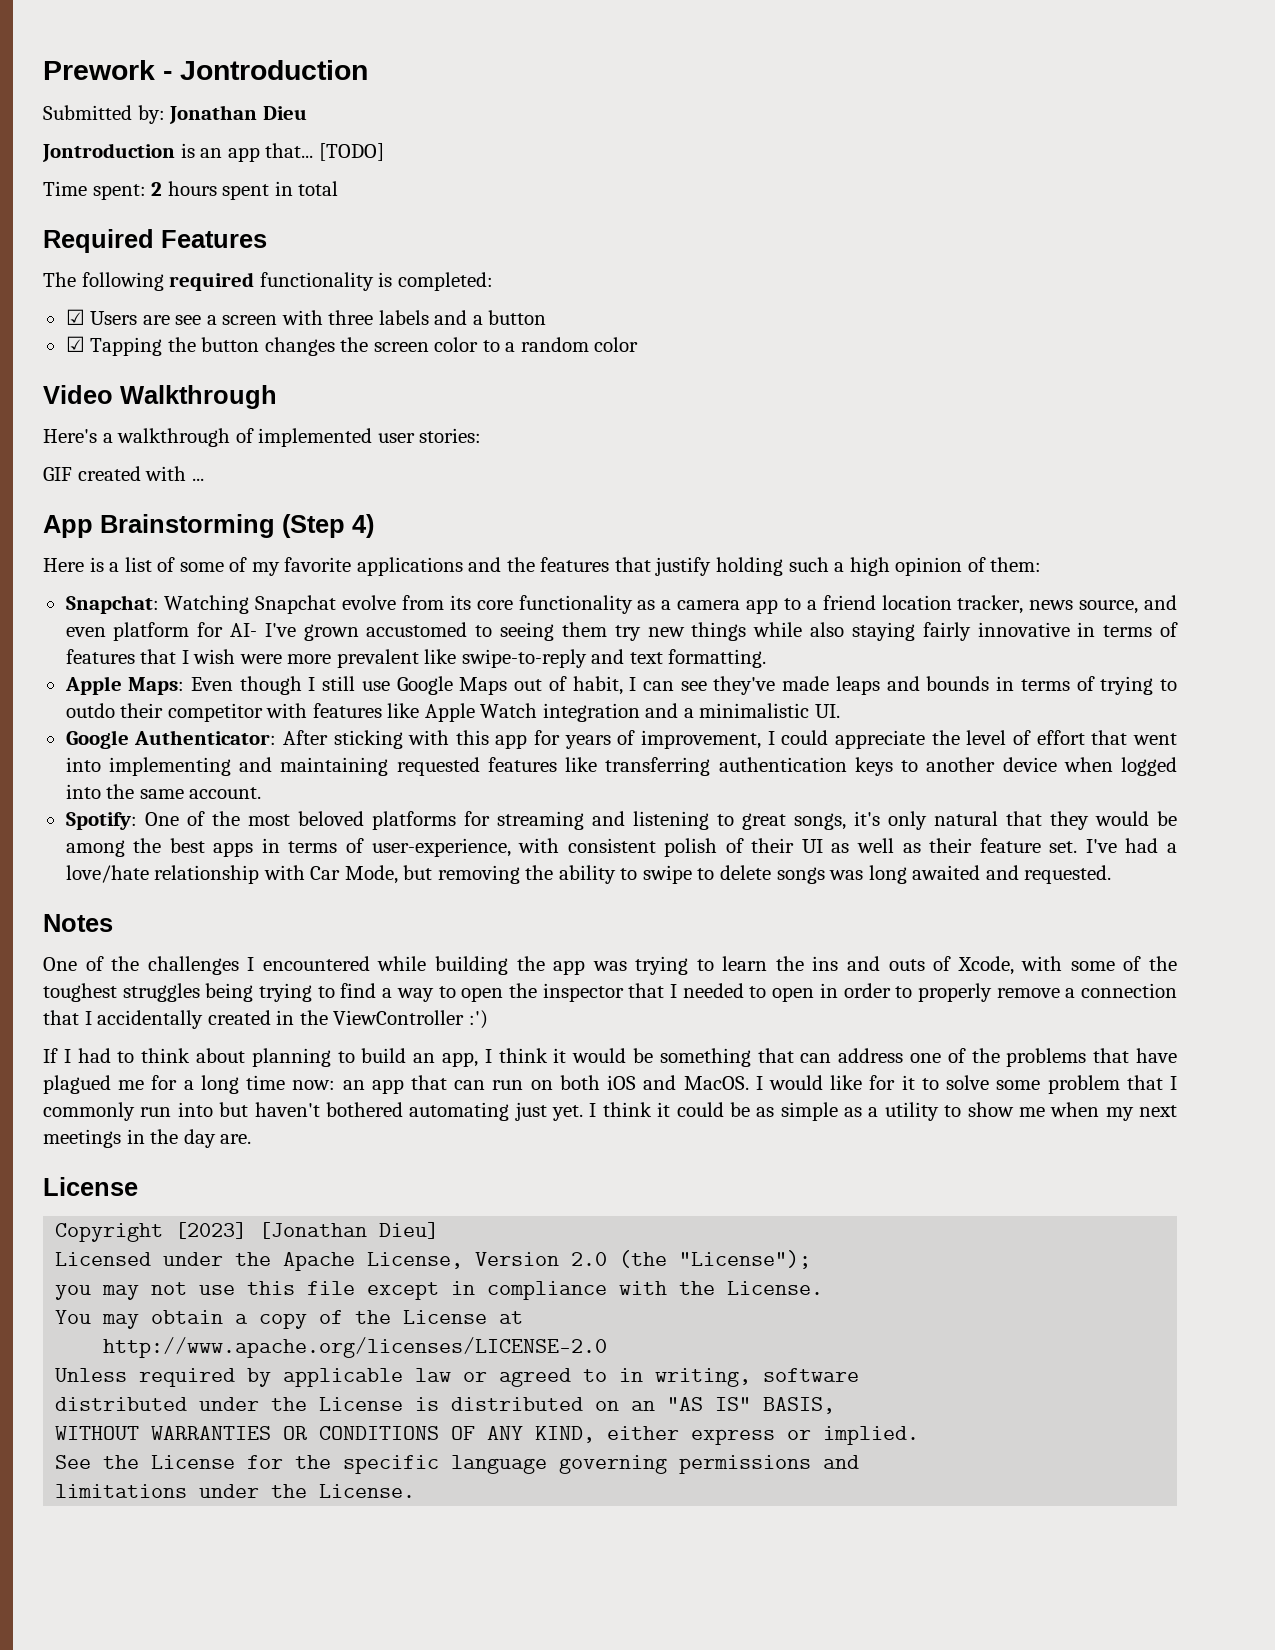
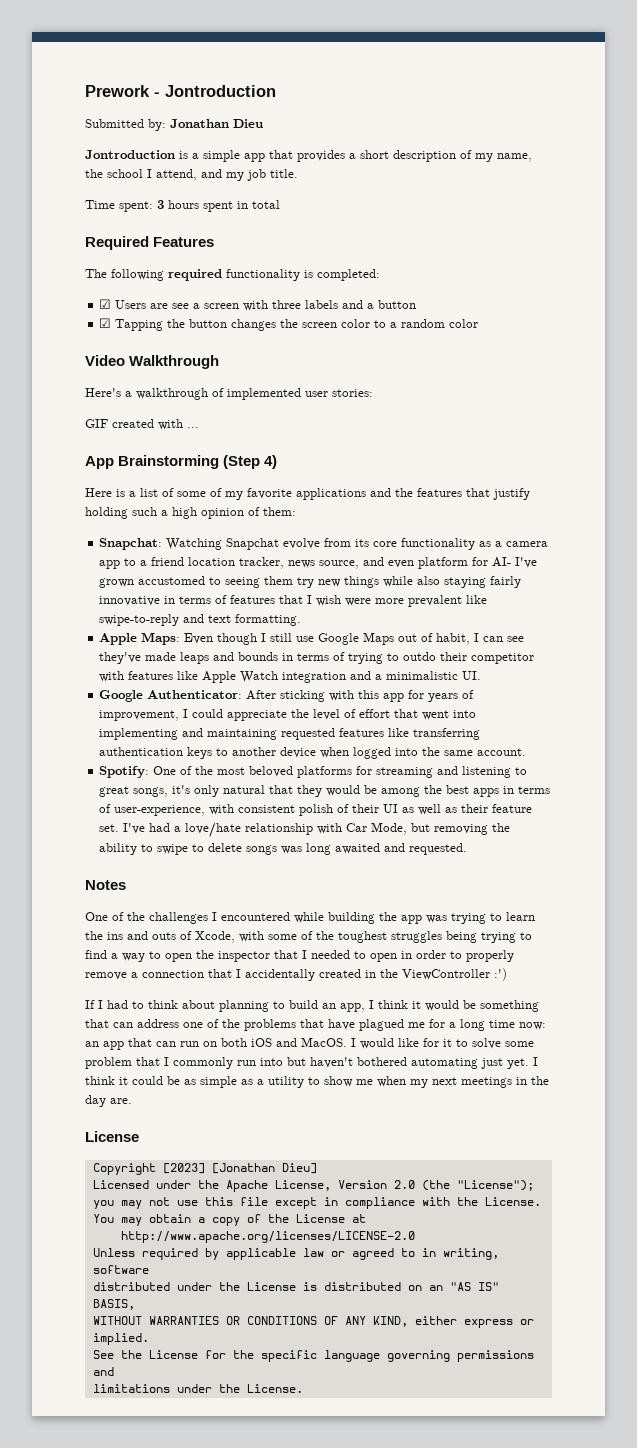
[200,143,384,162] an app that... [TODO] -> [192,150,532,162] [85,169,298,181] a simple app that provides a short description of my name, the school I attend, and my job title.
[151,182,163,196] 2 -> [157,200,164,209] 3

